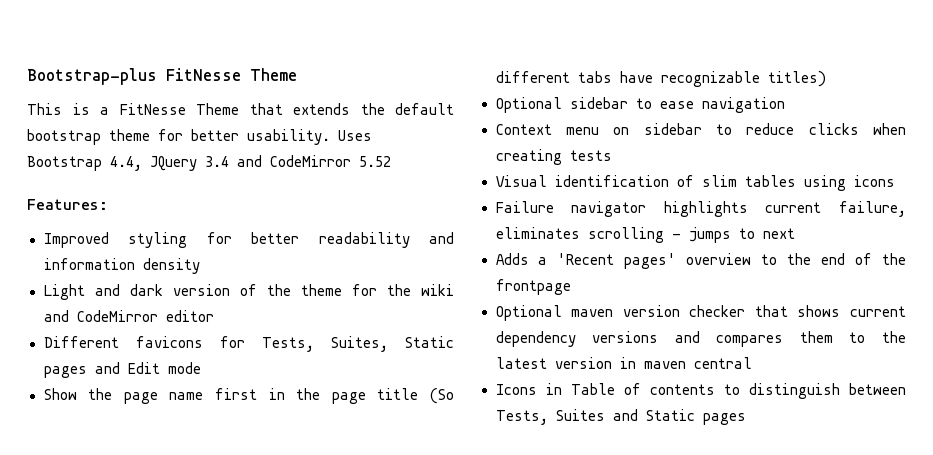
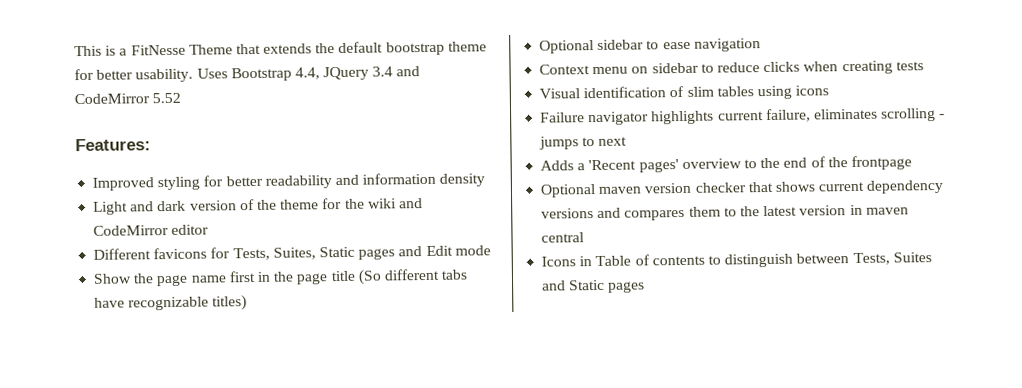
[27,68,297,85] Bootstrap-plus FitNesse Theme // -> (74, 51) none

